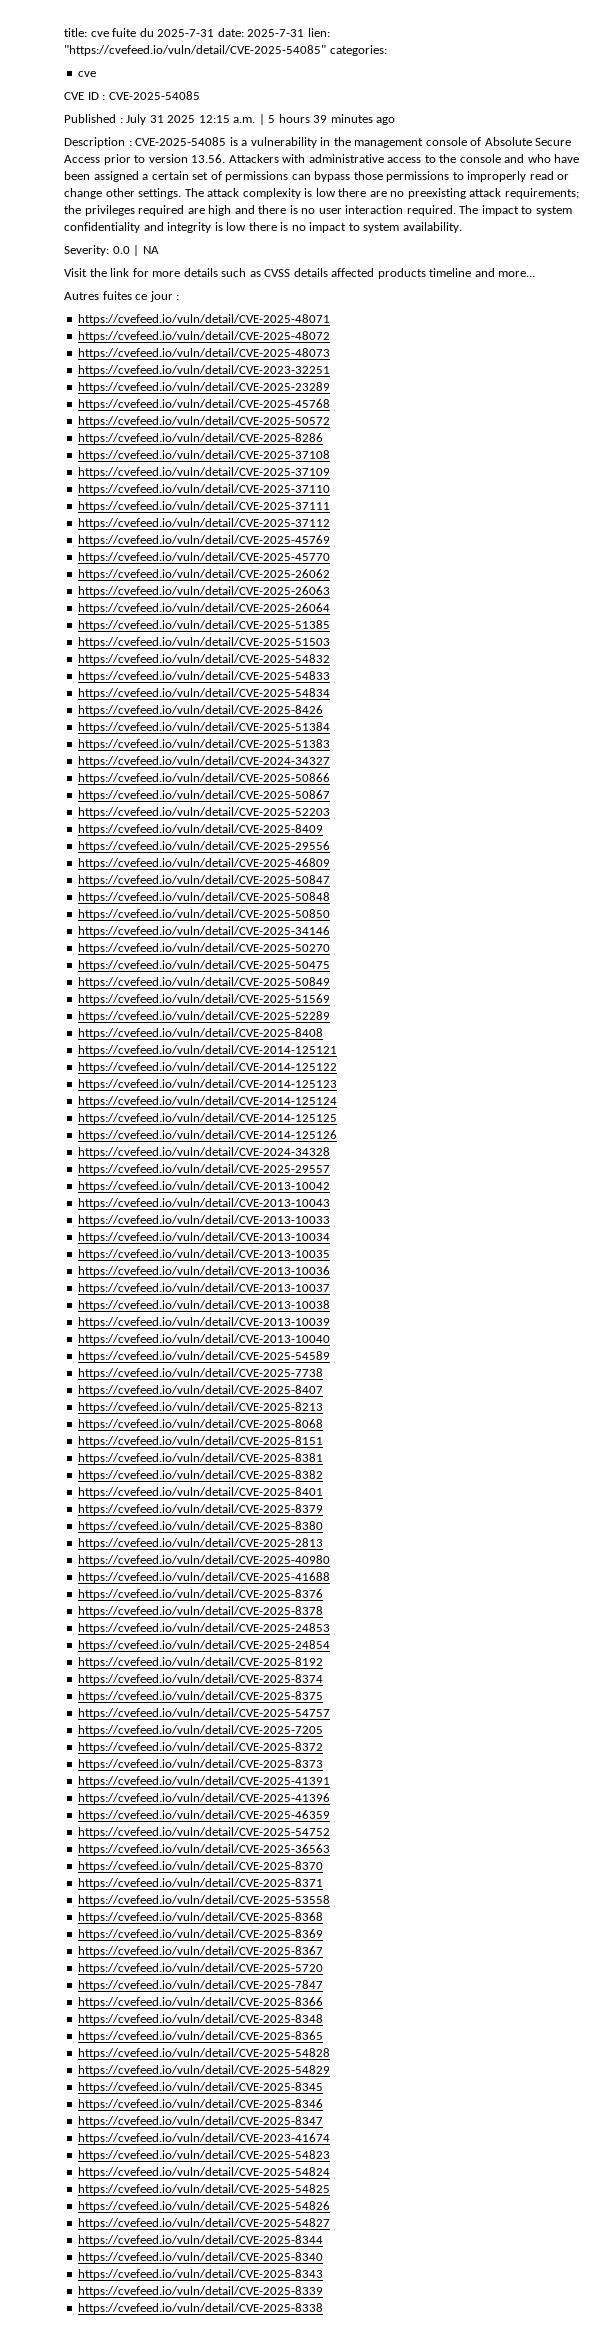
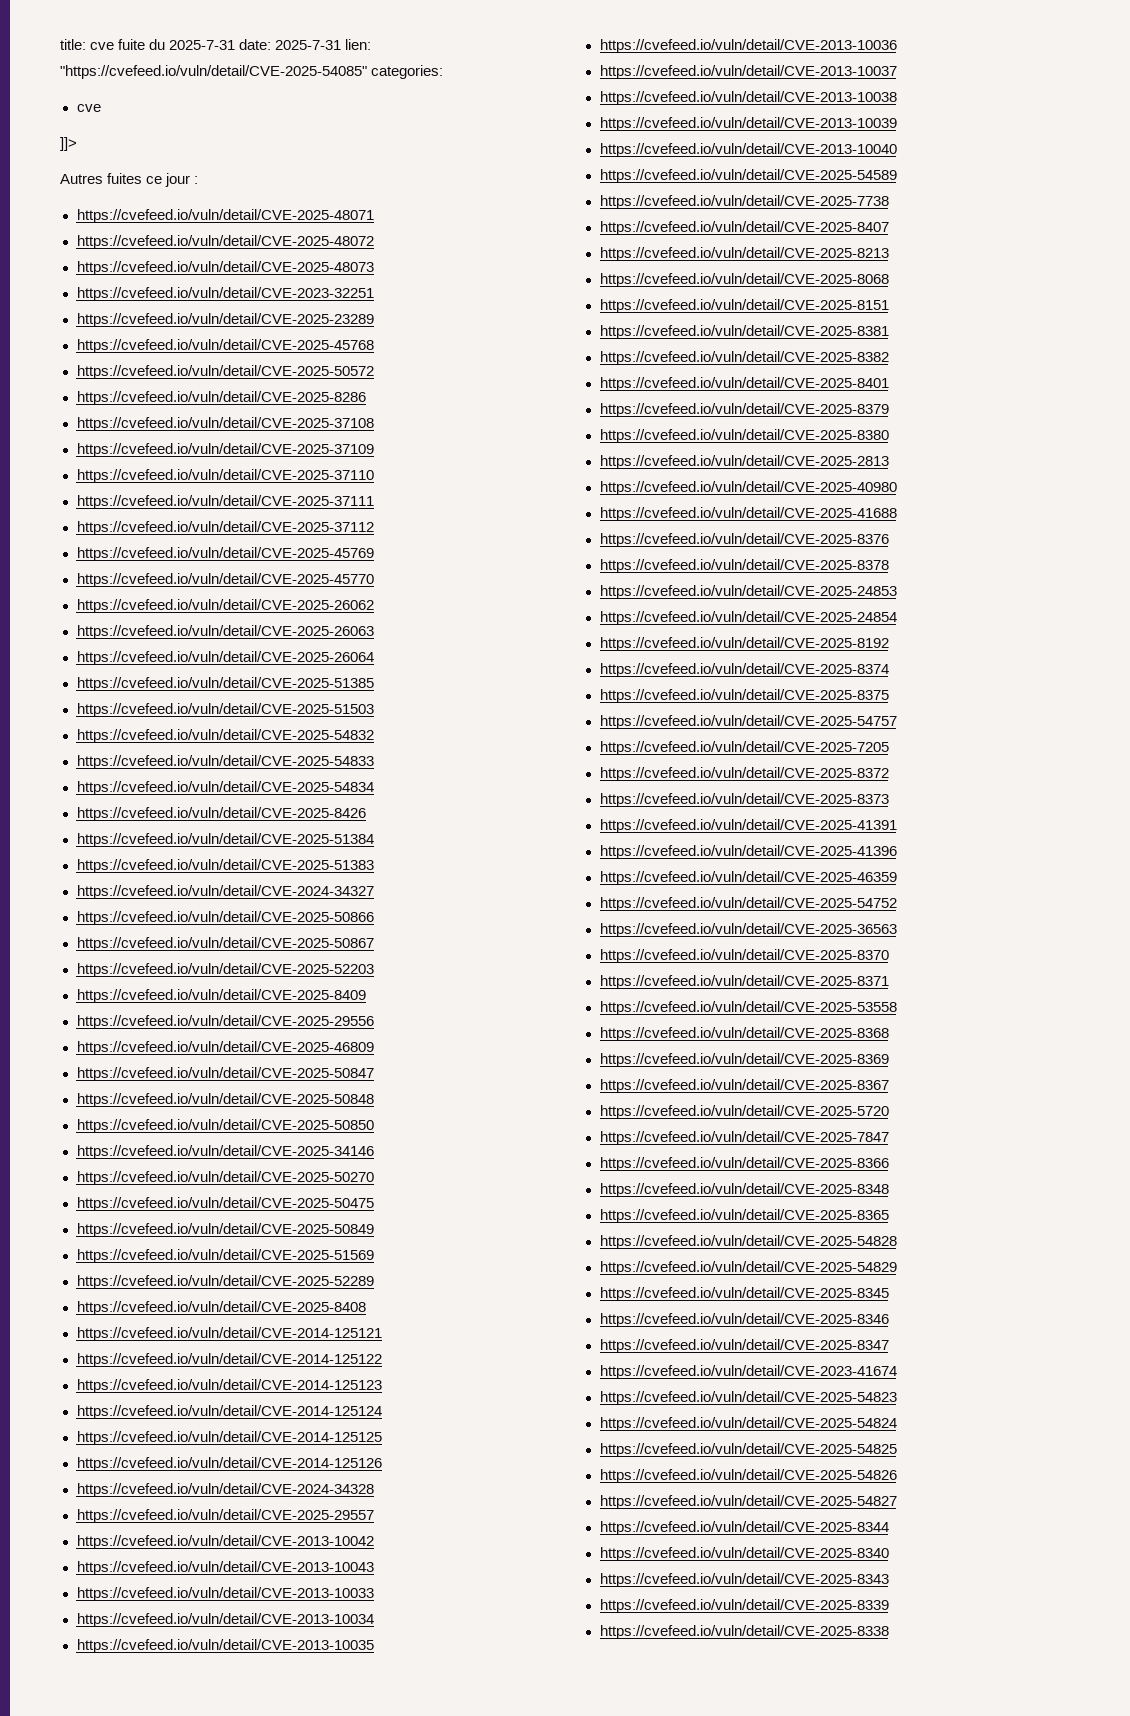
[64,91,200,100] [64,114,396,125] [64,137,572,148] [64,154,580,165] [64,171,570,182] [64,188,579,199] [64,205,572,216] [64,222,462,233] [64,245,159,256] [64,268,536,279] CVE ID : CVE-2025-54085 // Published : July 31 2025 12:15 a.m. | 5 hours 39 minutes ago // Description : CVE-2025-54085 is a vulnerability in the management console of Absolute Secure Access prior to version 13.56. Attackers with administrative access to the console and who have been assigned a certain set of permissions can bypass those permissions to improperly read or change other settings. The attack complexity is low there are no preexisting attack requirements; the privileges required are high and there is no user interaction required. The impact to system confidentiality and integrity is low there is no impact to system availability. // Severity: 0.0 | NA // Visit the link for more details such as CVSS details affected products timeline and more... -> [60,137,77,151] ]]>

